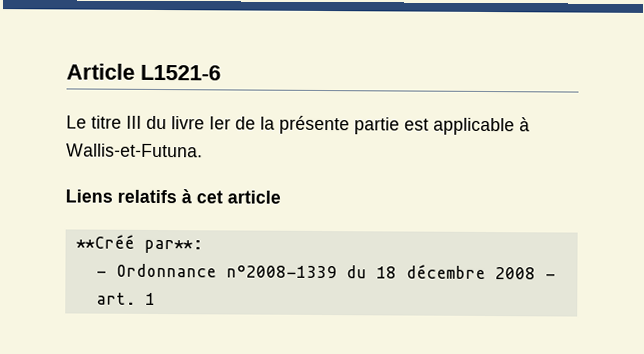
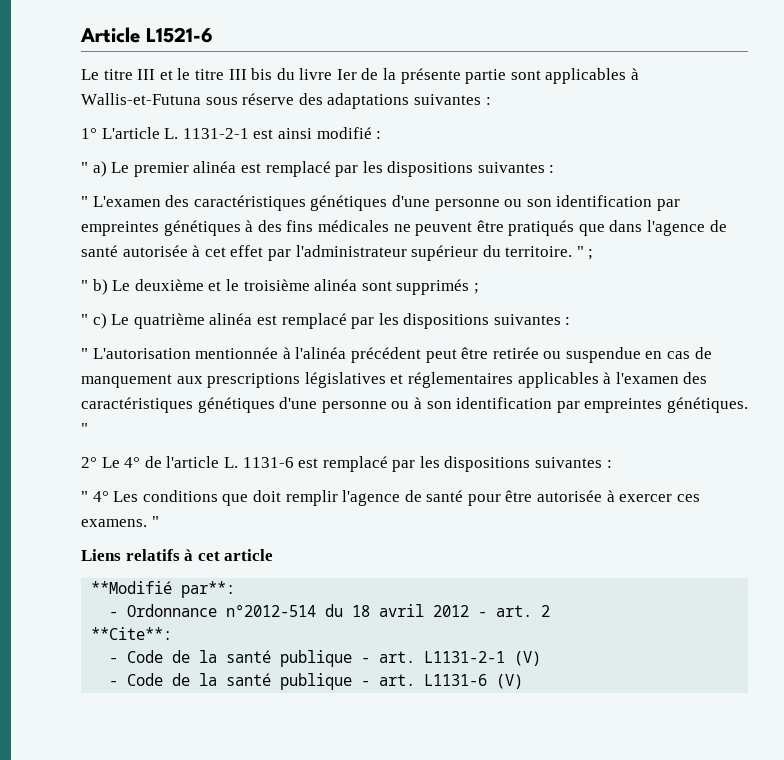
(142, 122) none -> [159,68,273,80] et le titre III bis
[404,117,530,136] [66,143,203,158] est applicable à Wallis-et-Futuna. -> [510,68,640,84] [81,93,491,109] [81,127,382,139] [81,161,555,177] [81,195,680,211] [81,220,727,236] [81,245,594,261] [81,279,479,295] [81,313,571,329] [81,347,712,363] [81,372,708,388] [81,397,748,413] [81,423,88,434] [81,456,612,472] [81,490,700,506] [81,516,159,527] sont applicables à Wallis-et-Futuna sous réserve des adaptations suivantes : // 1° L'article L. 1131-2-1 est ainsi modifié : // " a) Le premier alinéa est remplacé par les dispositions suivantes : // " L'examen des caractéristiques génétiques d'une personne ou son identification par empreintes génétiques à des fins médicales ne peuvent être pratiqués que dans l'agence de santé autorisée à cet effet par l'administrateur supérieur du territoire. " ; // " b) Le deuxième et le troisième alinéa sont supprimés ; // " c) Le quatrième alinéa est remplacé par les dispositions suivantes : // " L'autorisation mentionnée à l'alinéa précédent peut être retirée ou suspendue en cas de manquement aux prescriptions législatives et réglementaires applicables à l'examen des caractéristiques génétiques d'une personne ou à son identification par empreintes génétiques. " // 2° Le 4° de l'article L. 1131-6 est remplacé par les dispositions suivantes : // " 4° Les conditions que doit remplir l'agence de santé pour être autorisée à exercer ces examens. "
[75,234,135,249] **Créé -> [91,581,173,594] **Modifié
[225,264,337,279] n°2008-1339 -> [226,605,317,617] n°2012-514
[405,264,556,280] [95,292,156,305] décembre 2008 - art. 1 -> [379,604,551,617] [91,627,173,640] [109,650,542,667] [109,673,524,690] avril 2012 - art. 2 // **Cite**: // - Code de la santé publique - art. L1131-2-1 (V) // - Code de la santé publique - art. L1131-6 (V)

